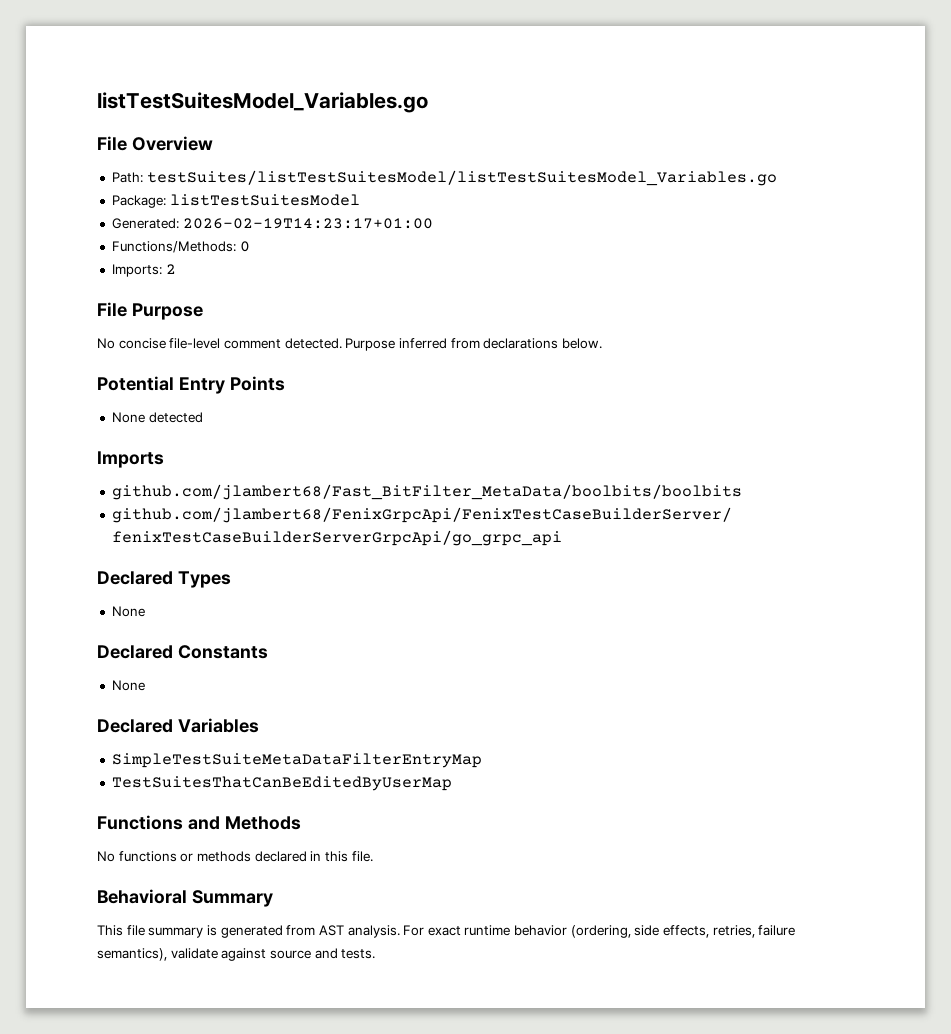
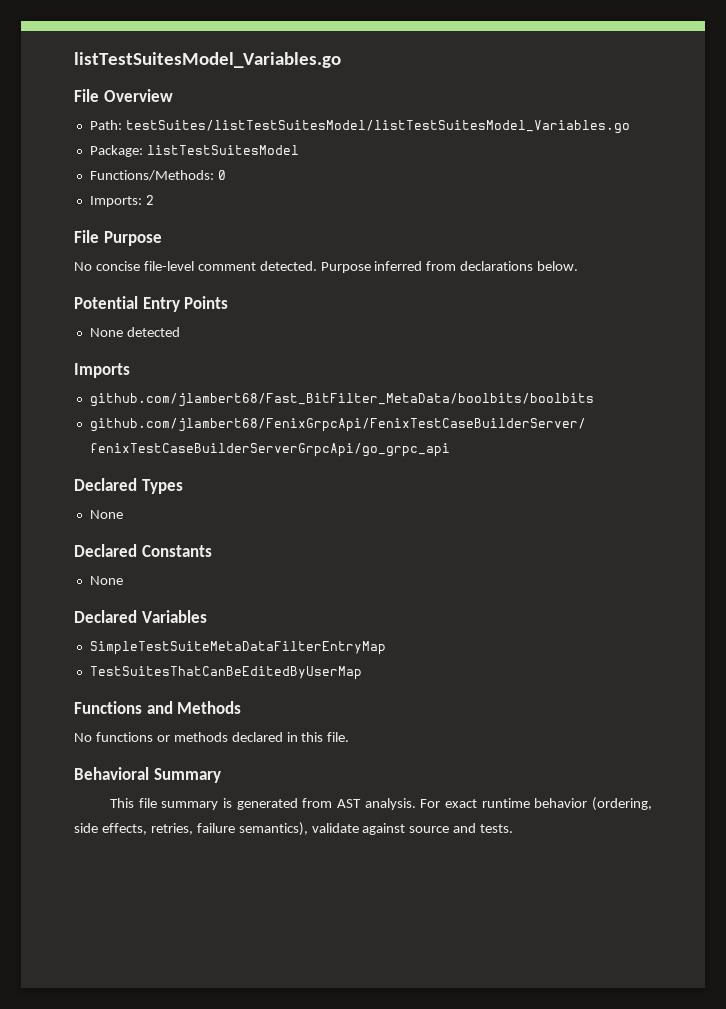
[111,218,433,229] // Generated: 2026-02-19T14:23:17+01:00 -> (299, 150) none

